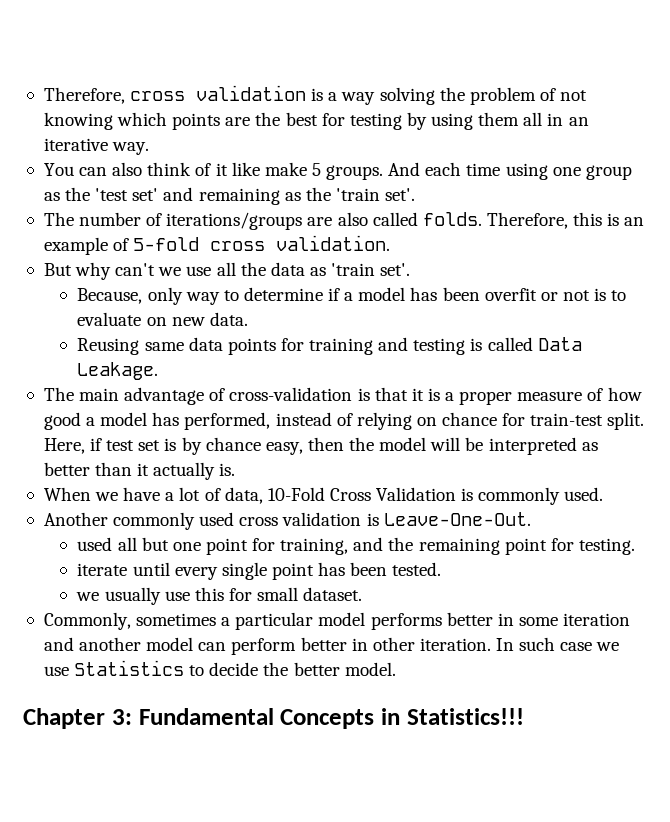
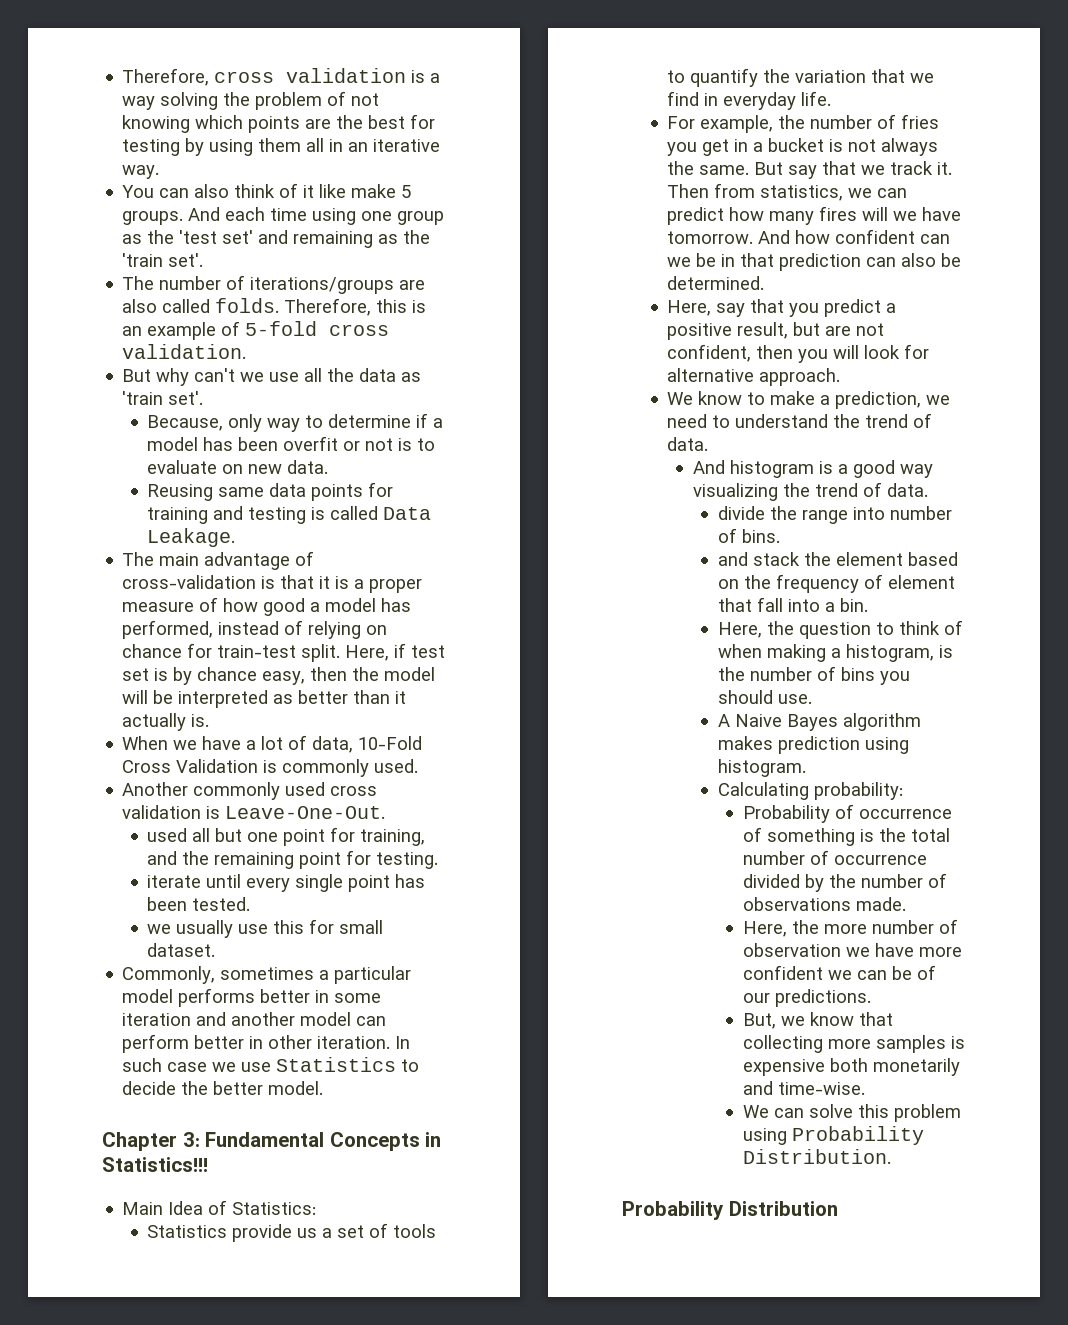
(524, 716) none -> [122,1200,317,1215] [147,1223,437,1242] [667,68,935,87] [667,91,832,110] [667,114,940,133] [667,138,939,156] [667,161,953,179] [667,183,908,201] [667,206,962,225] [667,229,951,244] [667,253,962,271] [667,276,765,290] [667,299,897,317] [667,322,885,340] [667,344,930,363] [667,368,841,386] [667,391,951,409] [667,413,933,428] [667,437,709,451] [692,460,933,478] [692,482,928,501] [717,506,952,524] [717,528,780,543] [717,552,958,566] [717,574,955,593] [717,597,868,612] [717,620,963,639] [717,644,953,662] [717,666,910,685] [717,690,812,704] [717,713,921,731] [717,736,909,754] [717,759,806,777] [717,782,903,800] [742,804,952,823] [742,827,950,846] [742,850,927,865] [742,873,947,892] [742,897,906,911] [742,919,958,937] [742,943,962,957] [742,965,936,980] [742,989,871,1007] [742,1012,893,1029] [742,1035,965,1053] [742,1058,960,1076] [742,1081,865,1095] [742,1104,961,1122] [742,1126,924,1145] [742,1149,891,1164] [622,1201,838,1220] // Main Idea of Statistics: // Statistics provide us a set of tools to quantify the variation that we find in everyday life. // For example, the number of fries you get in a bucket is not always the same. But say that we track it. Then from statistics, we can predict how many fires will we have tomorrow. And how confident can we be in that prediction can also be determined. // Here, say that you predict a positive result, but are not confident, then you will look for alternative approach. // We know to make a prediction, we need to understand the trend of data. // And histogram is a good way visualizing the trend of data. // divide the range into number of bins. // and stack the element based on the frequency of element that fall into a bin. // Here, the question to think of when making a histogram, is the number of bins you should use. // A Naive Bayes algorithm makes prediction using histogram. // Calculating probability: // Probability of occurrence of something is the total number of occurrence divided by the number of observations made. // Here, the more number of observation we have more confident we can be of our predictions. // But, we know that collecting more samples is expensive both monetarily and time-wise. // We can solve this problem using Probability Distribution. // Probability Distribution

